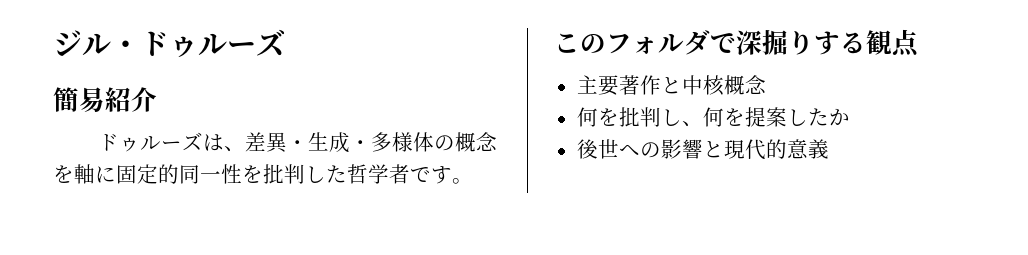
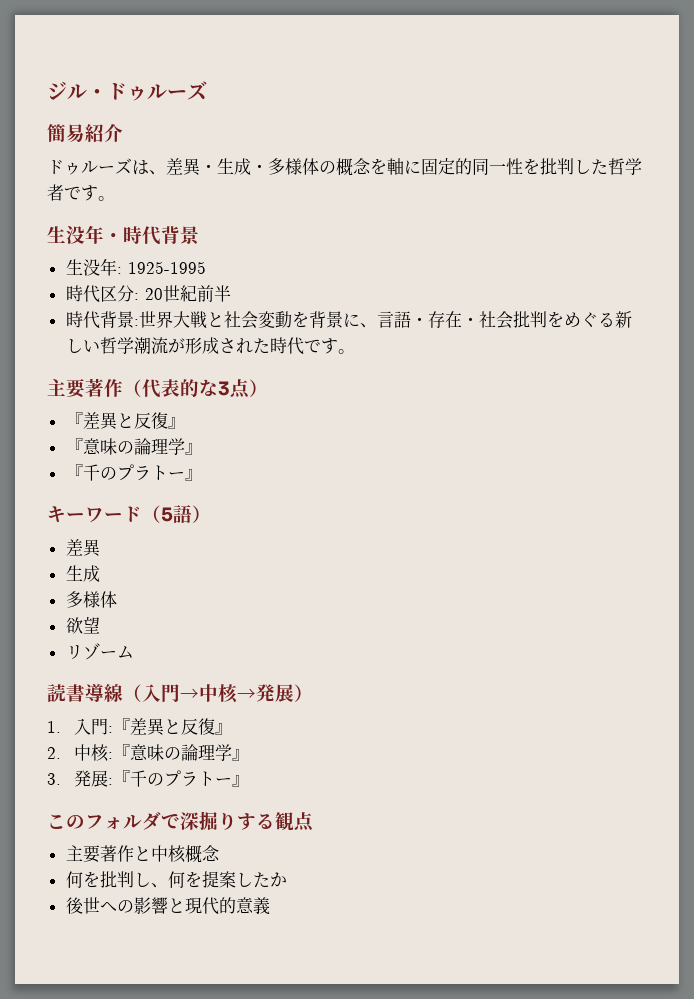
(473, 181) none -> [47,225,199,245] [65,258,206,276] [65,285,231,303] [65,311,632,329] [65,337,355,355] [47,378,268,399] [65,412,185,430] [65,438,202,455] [65,464,202,481] [47,505,211,523] [65,539,101,557] [65,565,100,582] [65,591,117,608] [65,616,100,634] [65,643,134,660] [47,684,313,703] [47,718,233,736] [47,744,250,762] [47,770,250,787] // 生没年・時代背景 // 生没年: 1925-1995 // 時代区分: 20世紀前半 // 時代背景:世界大戦と社会変動を背景に、言語・存在・社会批判をめぐる新しい哲学潮流が形成された時代です。 // 主要著作（代表的な3点） // 『差異と反復』 // 『意味の論理学』 // 『千のプラトー』 // キーワード（5語） // 差異 // 生成 // 多様体 // 欲望 // リゾーム // 読書導線（入門→中核→発展） // 1.入門:『差異と反復』 // 2.中核:『意味の論理学』 // 3.発展:『千のプラトー』

